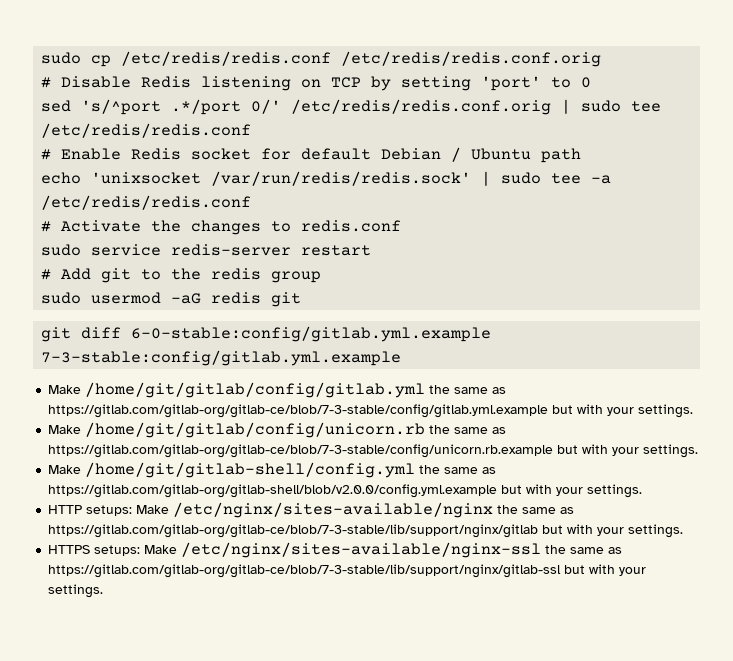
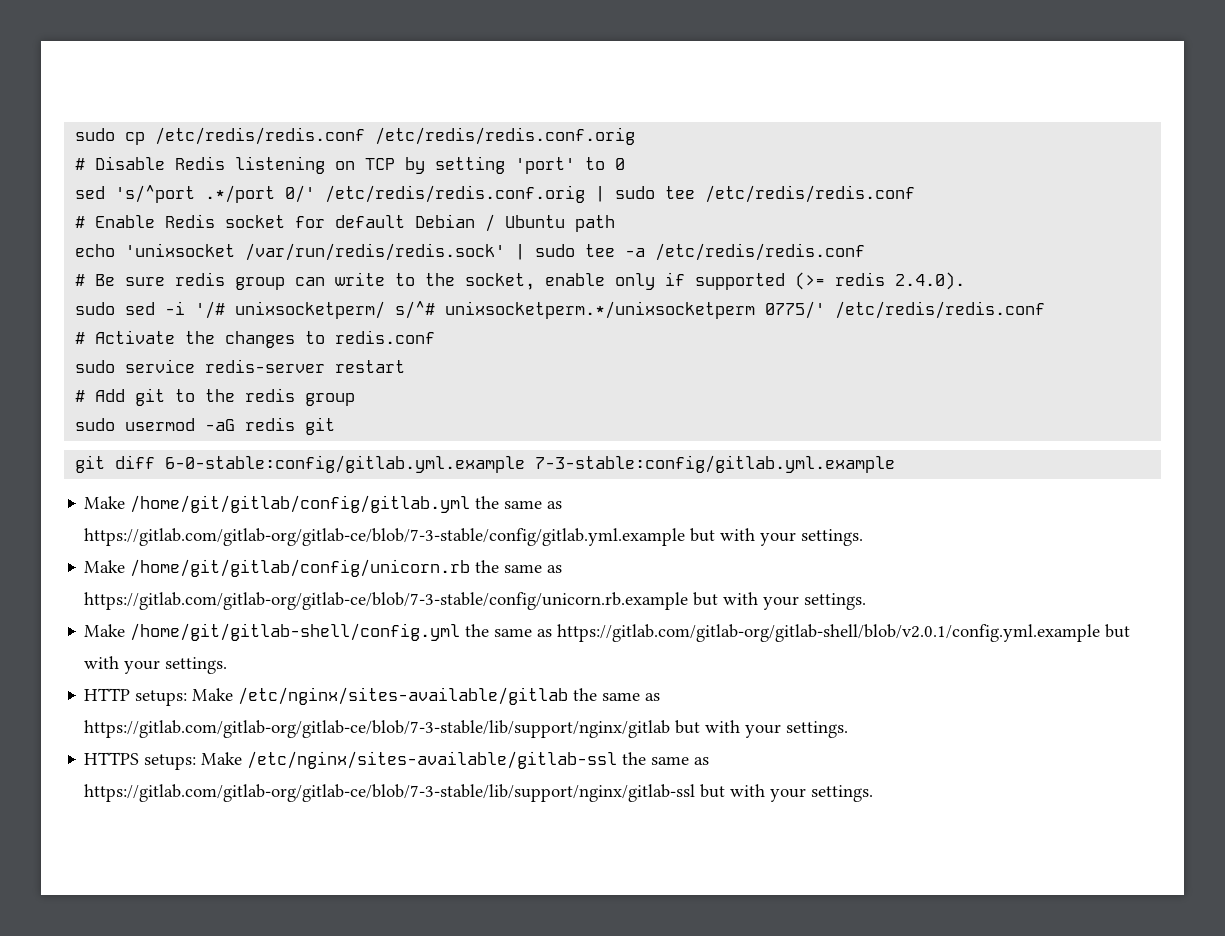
(252, 202) none -> [75,272,966,290] [75,301,1046,319] // # Be sure redis group can write to the socket, enable only if supported (>= redis 2.4.0). // sudo sed -i '/# unixsocketperm/ s/^# unixsocketperm.*/unixsocketperm 0775/' /etc/redis/redis.conf
[48,484,498,498] https://gitlab.com/gitlab-org/gitlab-shell/blob/v2.0.0/config.yml.example -> [557,624,1101,642] https://gitlab.com/gitlab-org/gitlab-shell/blob/v2.0.1/config.yml.example
[173,502,494,518] /etc/nginx/sites-available/nginx -> [238,687,569,705] /etc/nginx/sites-available/gitlab
[181,542,542,558] /etc/nginx/sites-available/nginx-ssl -> [247,751,618,769] /etc/nginx/sites-available/gitlab-ssl

